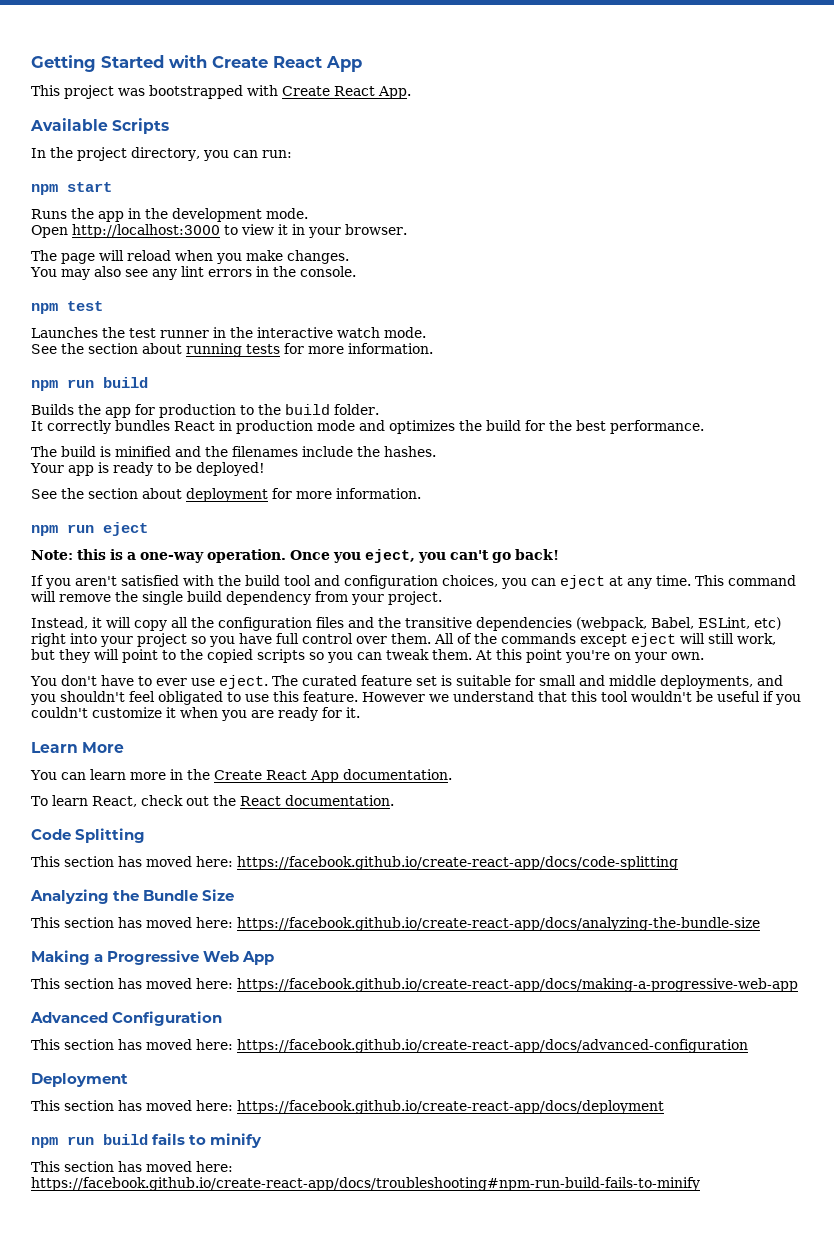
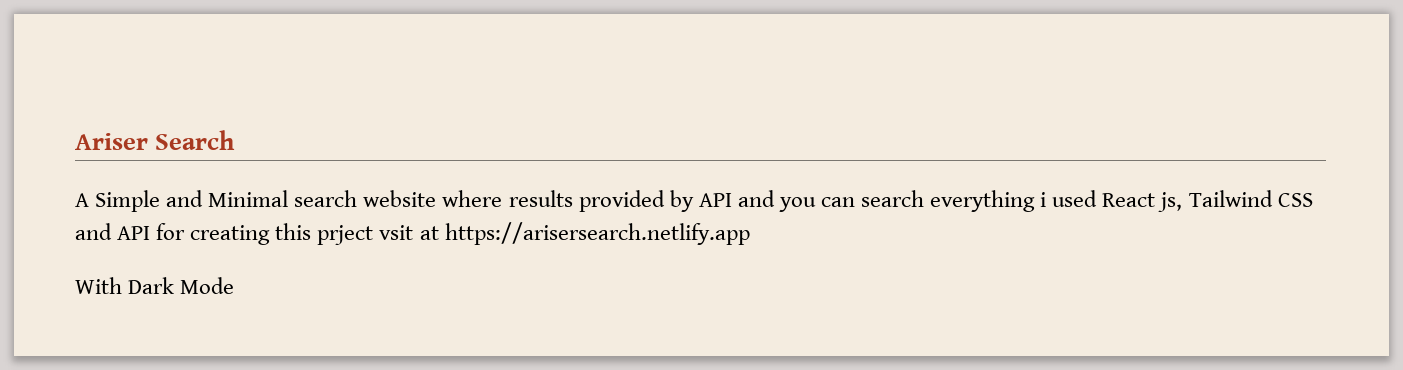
[31,55,362,72] [31,85,411,99] [30,118,170,134] [31,147,292,161] [31,182,112,195] [31,208,308,222] [31,224,407,238] [31,250,349,264] [30,266,356,280] [31,301,103,314] [31,327,426,338] [31,343,433,357] [31,377,148,391] [31,404,379,418] [31,420,704,434] [31,446,436,457] [30,462,265,476] [31,488,421,502] [31,522,148,536] [31,549,559,563] [31,575,796,589] [31,591,442,605] [31,617,781,631] [31,633,776,647] [31,649,704,663] [30,675,783,689] [30,691,801,705] [31,707,360,721] [31,742,125,753] [30,769,452,783] [31,795,394,807] [31,828,146,843] [31,856,678,870] [30,889,235,904] [31,917,760,931] [31,950,275,965] [31,978,798,992] [30,1011,223,1026] [31,1039,748,1053] [31,1073,128,1087] [31,1100,664,1114] [31,1133,263,1148] [31,1161,233,1172] [31,1177,700,1191] Getting Started with Create React App // This project was bootstrapped with Create React App. // Available Scripts // In the project directory, you can run: // npm start // Runs the app in the development mode. // Open http://localhost:3000 to view it in your browser. // The page will reload when you make changes. // You may also see any lint errors in the console. // npm test // Launches the test runner in the interactive watch mode. // See the section about running tests for more information. // npm run build // Builds the app for production to the build folder. // It correctly bundles React in production mode and optimizes the build for the best performance. // The build is minified and the filenames include the hashes. // Your app is ready to be deployed! // See the section about deployment for more information. // npm run eject // Note: this is a one-way operation. Once you eject, you can't go back! // If you aren't satisfied with the build tool and configuration choices, you can eject at any time. This command will remove the single build dependency from your project. // Instead, it will copy all the configuration files and the transitive dependencies (webpack, Babel, ESLint, etc) right into your project so you have full control over them. All of the commands except eject will still work, but they will point to the copied scripts so you can tweak them. At this point you're on your own. // You don't have to ever use eject. The curated feature set is suitable for small and middle deployments, and you shouldn't feel obligated to use this feature. However we understand that this tool wouldn't be useful if you couldn't customize it when you are ready for it. // Learn More // You can learn more in the Create React App documentation. // To learn React, check out the React documentation. // Code Splitting // This section has moved here: https://facebook.github.io/create-react-app/docs/code-splitting // Analyzing the Bundle Size // This section has moved here: https://facebook.github.io/create-react-app/docs/analyzing-the-bundle-size // Making a Progressive Web App // This section has moved here: https://facebook.github.io/create-react-app/docs/making-a-progressive-web-app // Advanced Configuration // This section has moved here: https://facebook.github.io/create-react-app/docs/advanced-configuration // Deployment // This section has moved here: https://facebook.github.io/create-react-app/docs/deployment // npm run build fails to minify // This section has moved here: https://facebook.github.io/create-react-app/docs/troubleshooting#npm-run-build-fails-to-minify -> [75,130,236,150] [75,190,1313,212] [75,222,750,245] [75,277,235,294] Ariser Search // A Simple and Minimal search website where results provided by API and you can search everything i used React js, Tailwind CSS and API for creating this prject vsit at https://arisersearch.netlify.app // With Dark Mode

